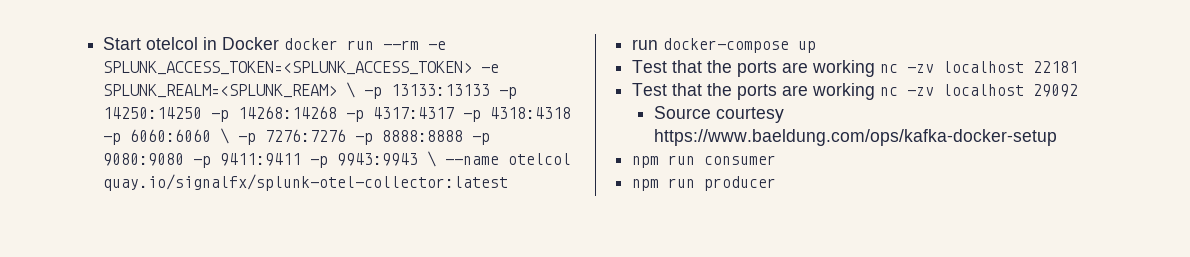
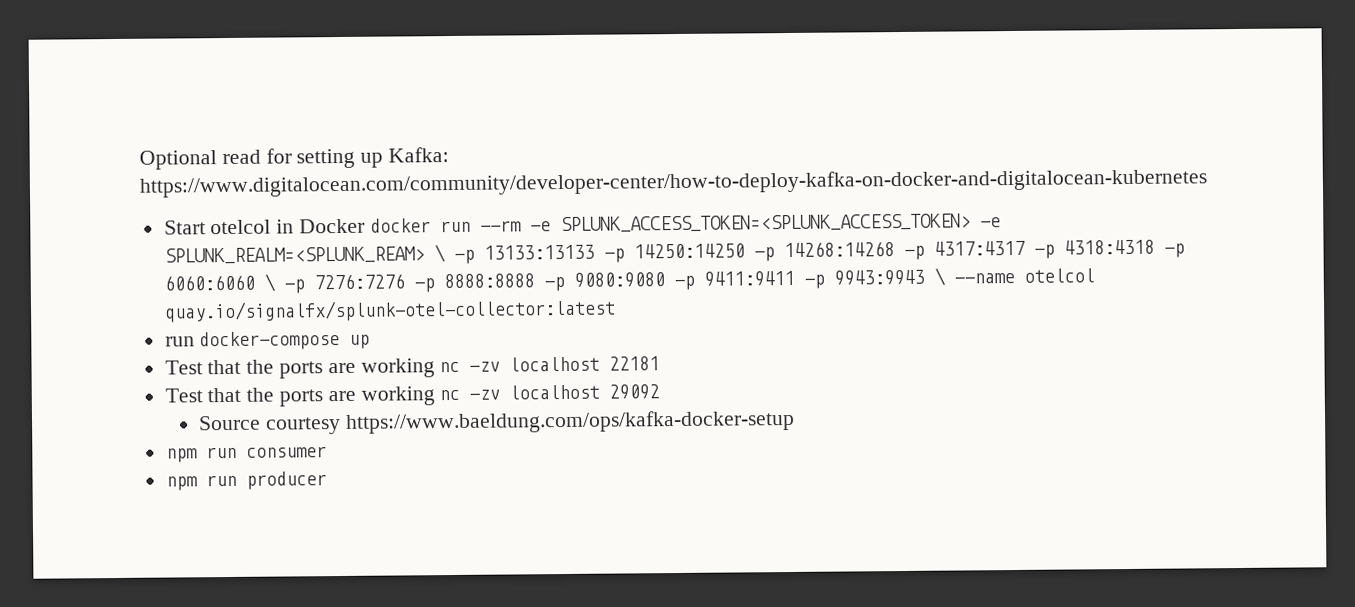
(103, 43) none -> [139,147,450,170] [139,168,1207,198] Optional read for setting up Kafka: https://www.digitalocean.com/community/developer-center/how-to-deploy-kafka-on-docker-and-digitalocean-kubernetes //

